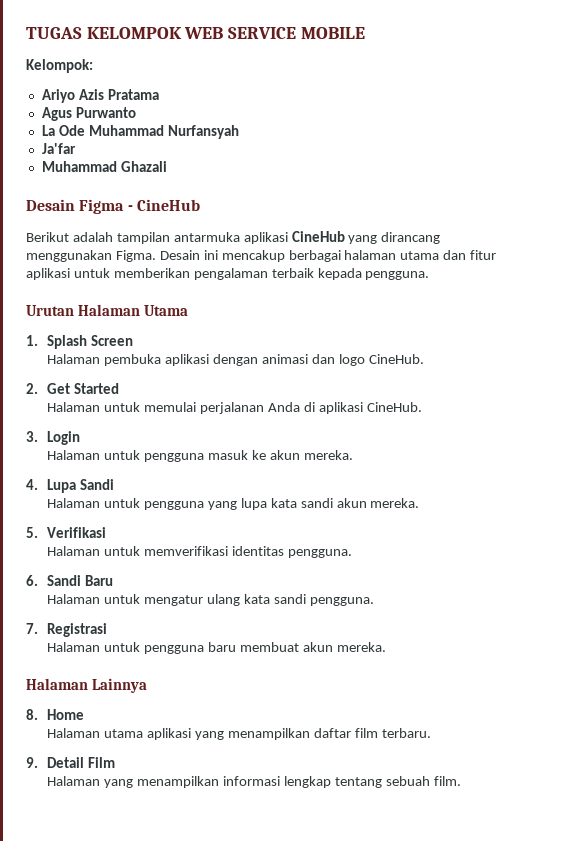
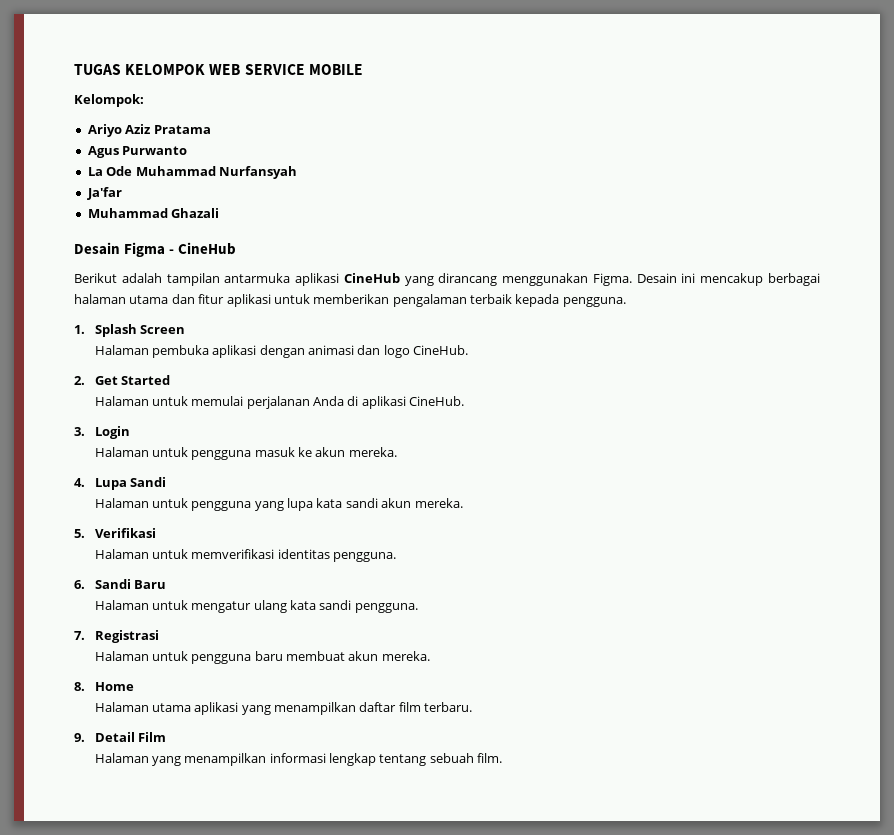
[78,89,104,100] Azis -> [125,124,151,134] Aziz
[26,304,189,316] // Urutan Halaman Utama -> (626, 302) none
[26,678,148,693] // Halaman Lainnya -> (430, 656) none

